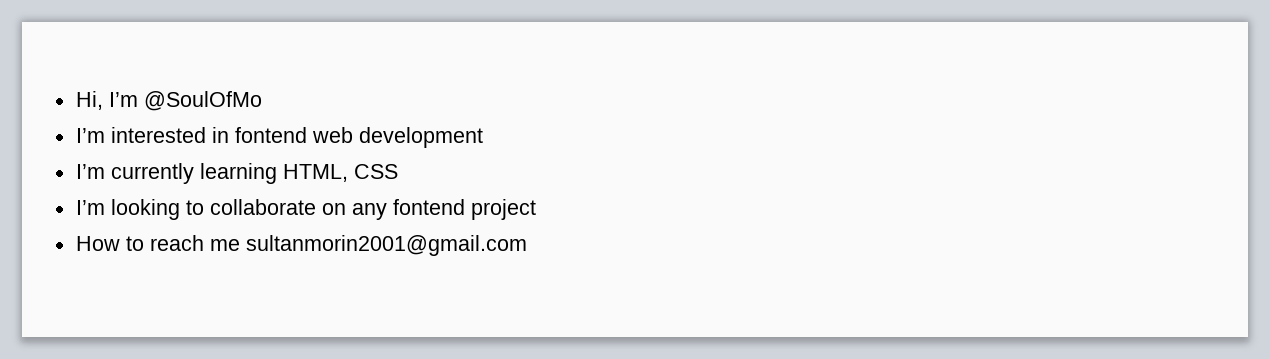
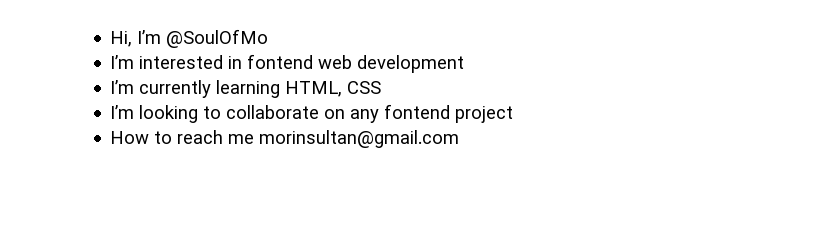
[245,235,527,256] sultanmorin2001@gmail.com -> [259,130,460,148] morinsultan@gmail.com

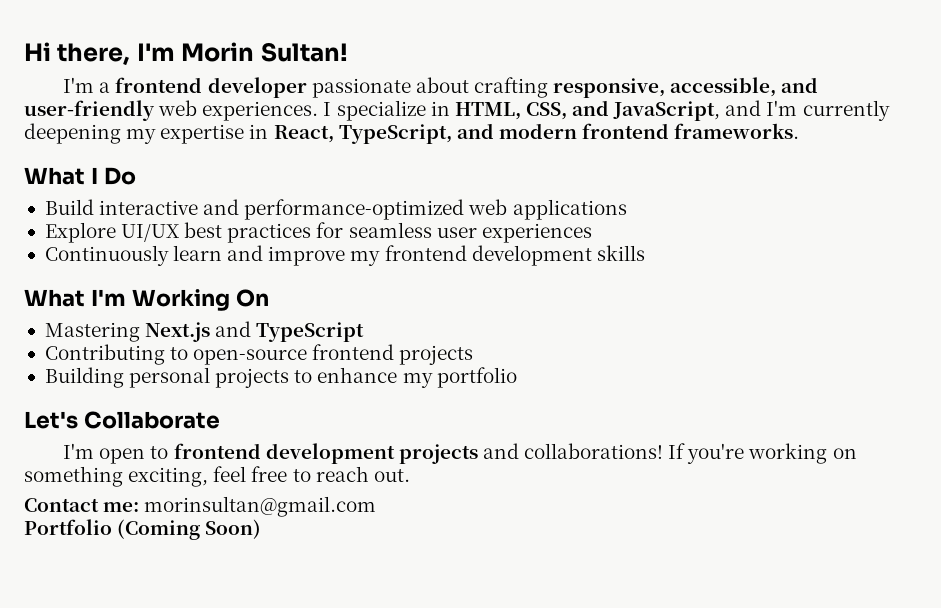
[110,29,269,48] [110,54,465,73] [110,80,382,98] [110,104,514,123] [110,130,460,148] Hi, I’m @SoulOfMo // I’m interested in fontend web development // I’m currently learning HTML, CSS // I’m looking to collaborate on any fontend project // How to reach me morinsultan@gmail.com -> [24,42,348,66] [63,77,819,98] [24,100,890,121] [24,123,800,144] [24,167,136,185] [44,199,627,220] [44,222,592,243] [44,245,645,266] [24,289,269,311] [44,321,365,342] [44,344,474,365] [44,367,517,388] [24,411,220,429] [63,443,857,464] [24,466,410,487] [24,496,377,517] [24,519,262,540] Hi there, I'm Morin Sultan! // I'm a frontend developer passionate about crafting responsive, accessible, and user-friendly web experiences. I specialize in HTML, CSS, and JavaScript, and I'm currently deepening my expertise in React, TypeScript, and modern frontend frameworks. // What I Do // Build interactive and performance-optimized web applications // Explore UI/UX best practices for seamless user experiences // Continuously learn and improve my frontend development skills // What I'm Working On // Mastering Next.js and TypeScript // Contributing to open-source frontend projects // Building personal projects to enhance my portfolio // Let's Collaborate // I'm open to frontend development projects and collaborations! If you're working on something exciting, feel free to reach out. // Contact me: morinsultan@gmail.com // Portfolio (Coming Soon)

